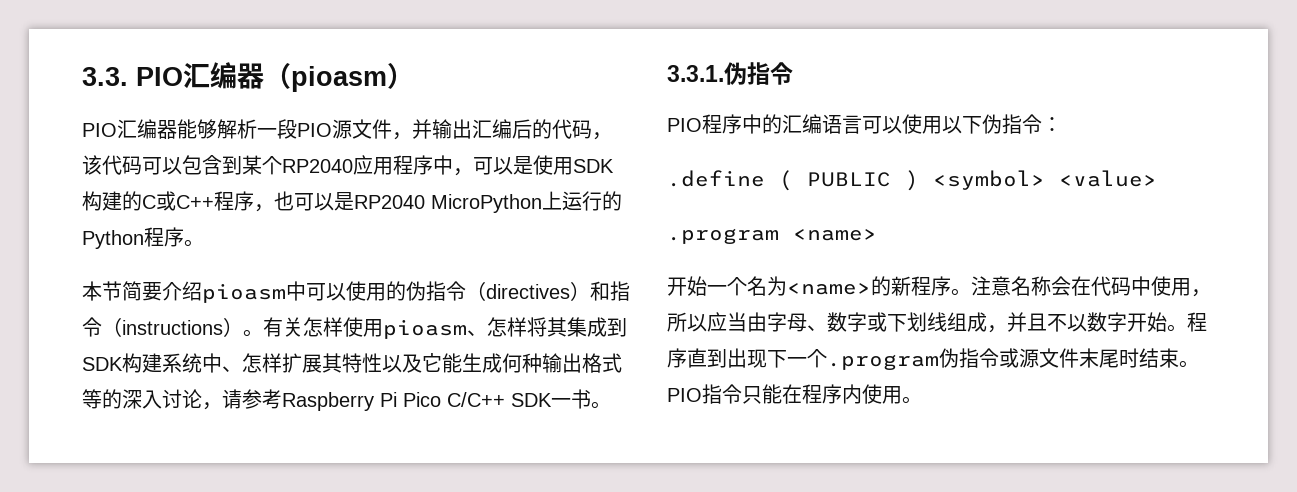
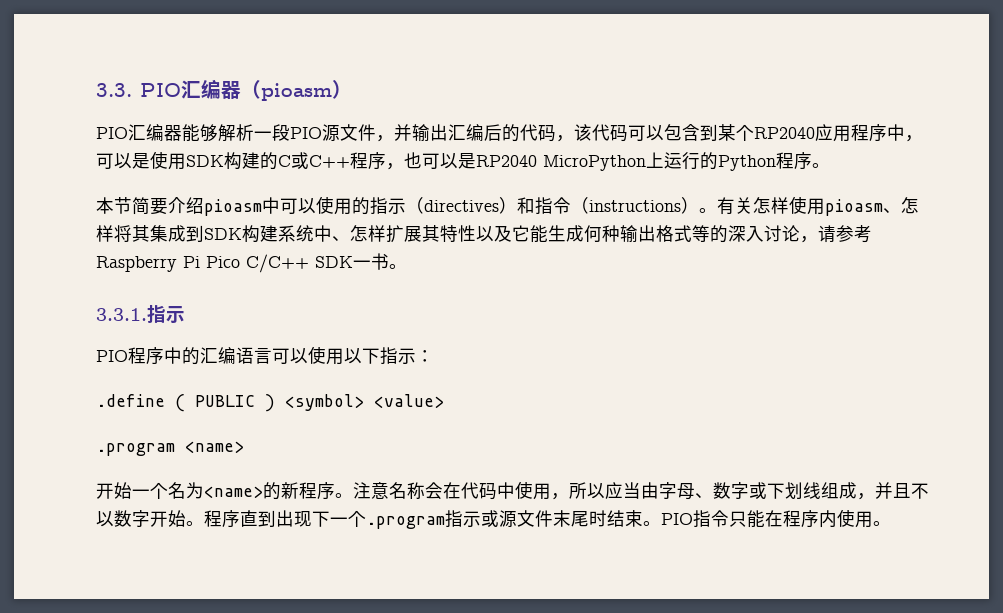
[406,281,466,301] 伪指令 -> [370,197,406,215] 指示
[724,62,793,85] 伪指令 -> [147,304,185,323] 指示
[982,114,1042,134] 伪指令 -> [380,347,416,365] 指示
[939,348,999,368] 伪指令 -> [445,510,481,528] 指示

